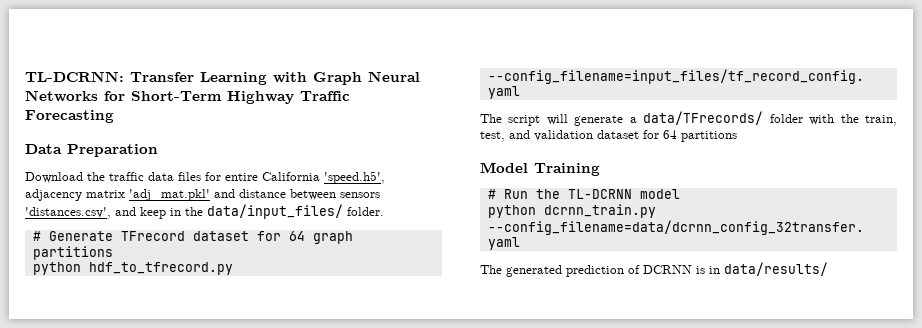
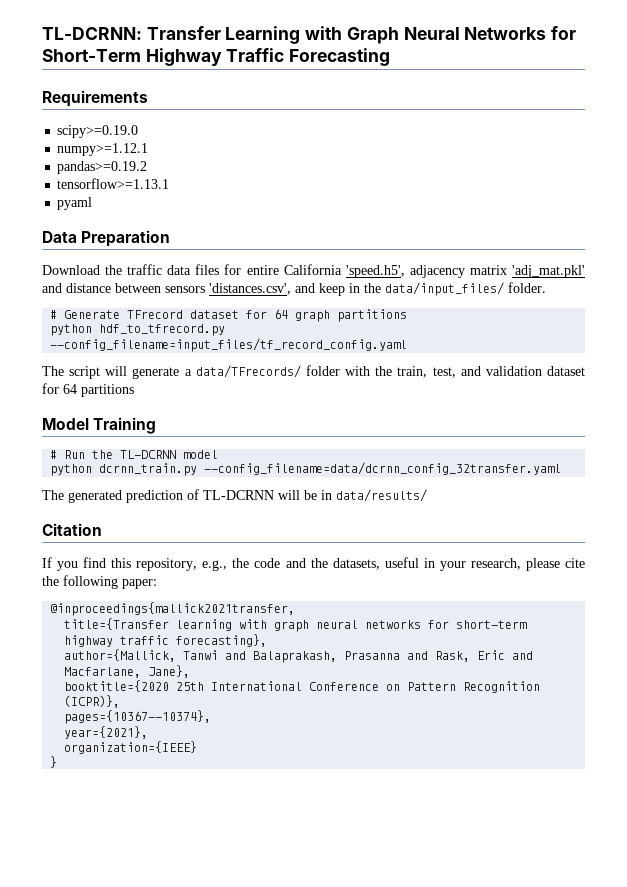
(114, 116) none -> [42,90,148,107] [57,125,139,138] [57,143,149,156] [57,161,148,174] [57,178,170,189] [57,197,93,210] // Requirements // scipy>=0.19.0 // numpy>=1.12.1 // pandas>=0.19.2 // tensorflow>=1.13.1 // pyaml
[643,265,705,274] DCRNN is -> [203,490,317,500] TL-DCRNN will be
(828, 269) none -> [42,523,102,536] [42,557,585,571] [42,575,157,589] [50,602,296,616] [64,618,528,632] [64,634,268,647] [64,649,534,663] [64,665,191,678] [64,680,541,693] [64,695,121,708] [64,710,212,724] [64,726,149,739] [64,741,198,754] [50,756,58,768] // Citation // If you find this repository, e.g., the code and the datasets, useful in your research, please cite the following paper: // @inproceedings{mallick2021transfer, // title={Transfer learning with graph neural networks for short-term highway traffic forecasting}, // author={Mallick, Tanwi and Balaprakash, Prasanna and Rask, Eric and Macfarlane, Jane}, // booktitle={2020 25th International Conference on Pattern Recognition (ICPR)}, // pages={10367--10374}, // year={2021}, // organization={IEEE} // }

